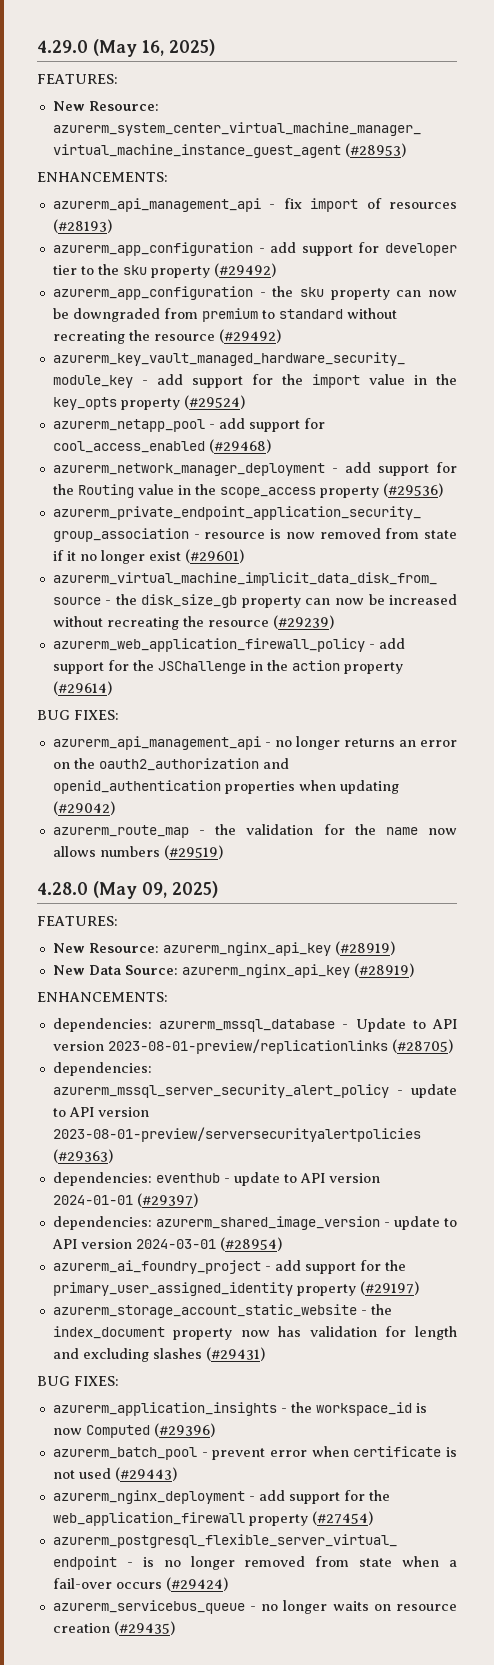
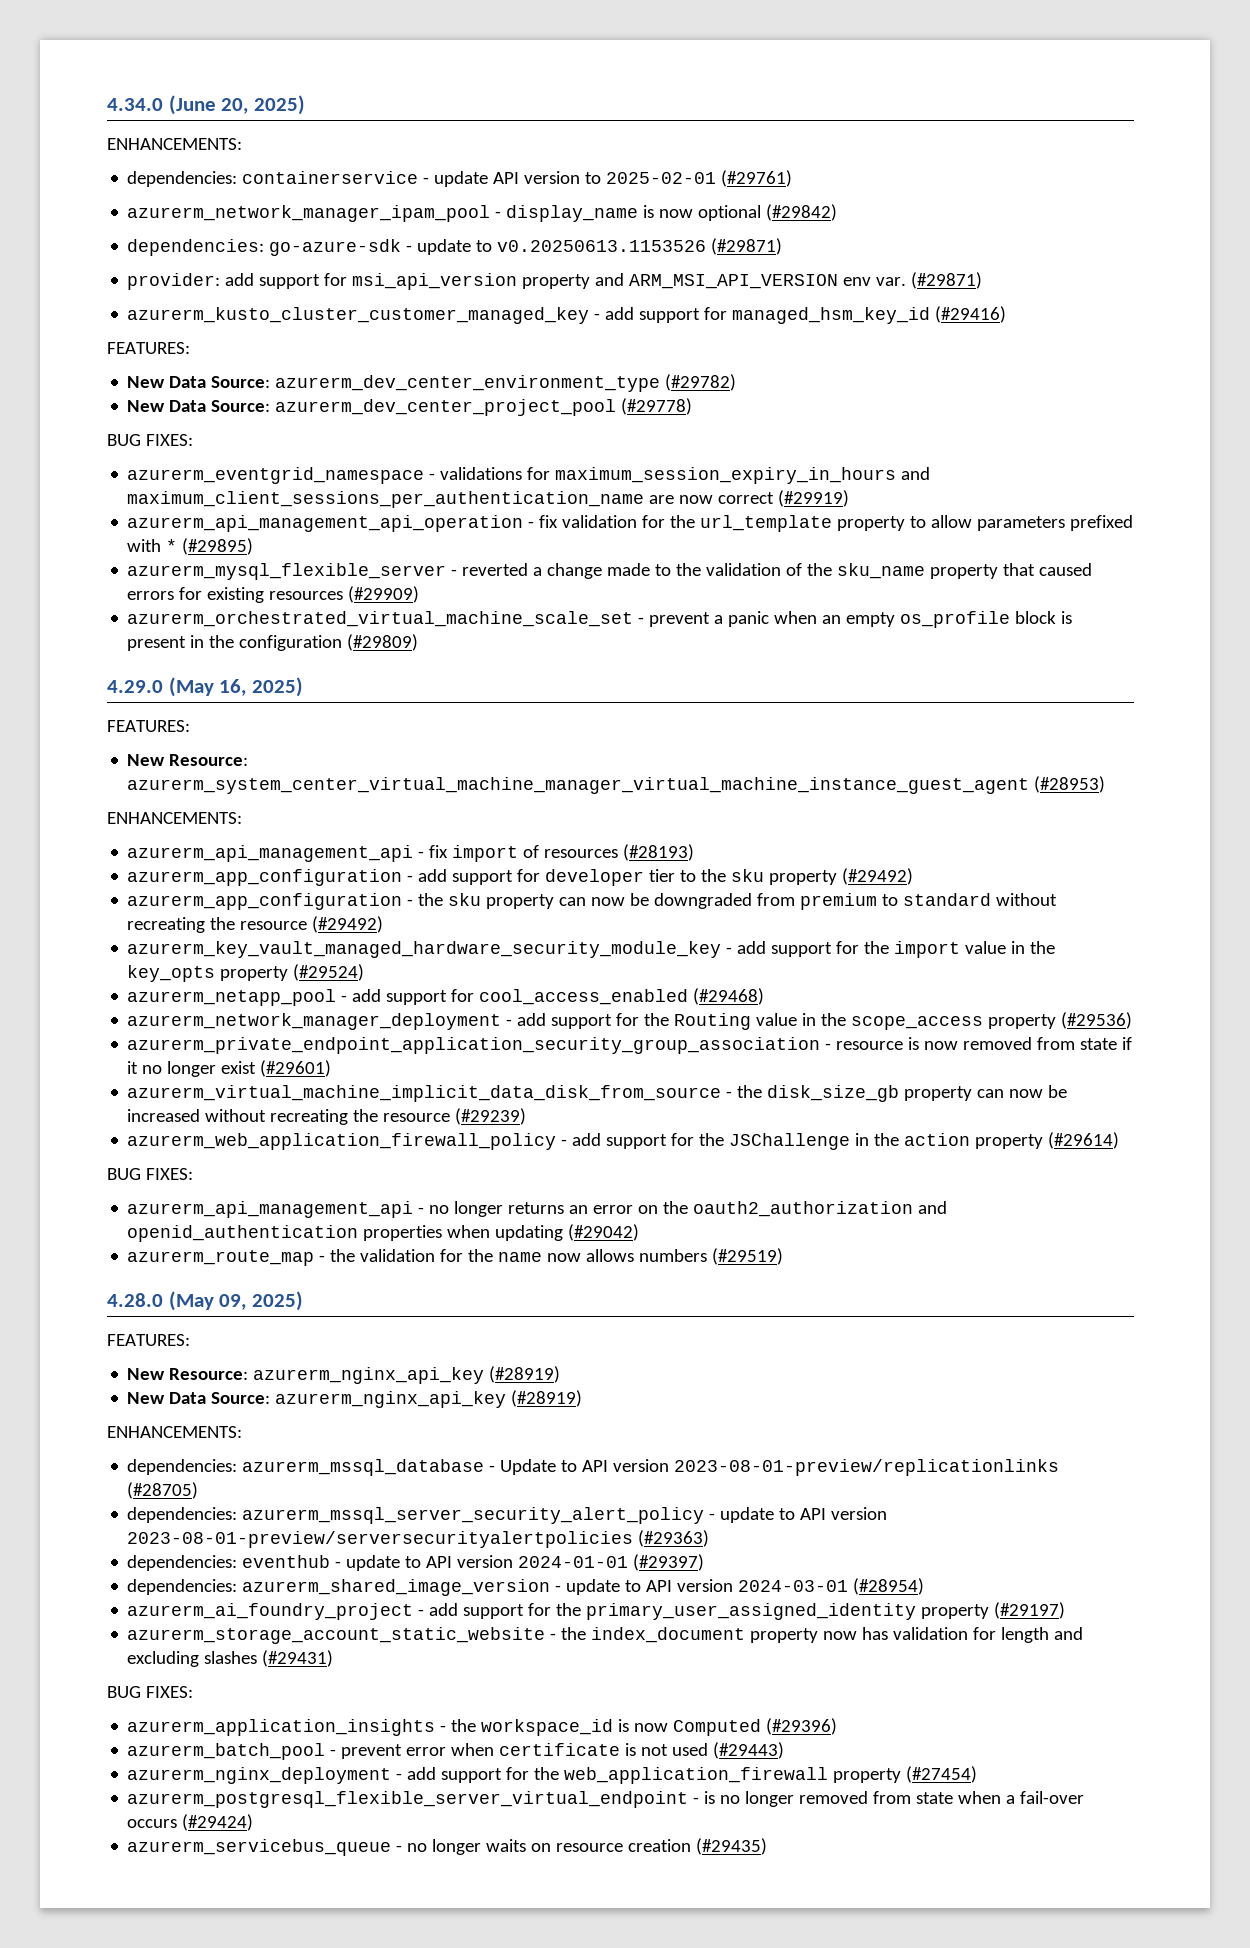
(37, 46) none -> [107,95,305,115] [107,138,242,150] [127,170,793,187] [127,204,838,222] [127,238,783,256] [127,272,983,290] [127,306,1007,324] [107,342,190,354] [127,374,737,392] [127,398,693,416] [107,434,193,446] [127,467,931,484] [127,490,850,508] [127,515,1134,532] [127,538,254,555] [127,563,1093,580] [127,586,420,603] [127,611,1073,628] [127,634,419,651] 4.34.0 (June 20, 2025) // ENHANCEMENTS: // dependencies: containerservice - update API version to 2025-02-01 (#29761) // azurerm_network_manager_ipam_pool - display_name is now optional (#29842) // dependencies: go-azure-sdk - update to v0.20250613.1153526 (#29871) // provider: add support for msi_api_version property and ARM_MSI_API_VERSION env var. (#29871) // azurerm_kusto_cluster_customer_managed_key - add support for managed_hsm_key_id (#29416) // FEATURES: // New Data Source: azurerm_dev_center_environment_type (#29782) // New Data Source: azurerm_dev_center_project_pool (#29778) // BUG FIXES: // azurerm_eventgrid_namespace - validations for maximum_session_expiry_in_hours and maximum_client_sessions_per_authentication_name are now correct (#29919) // azurerm_api_management_api_operation - fix validation for the url_template property to allow parameters prefixed with * (#29895) // azurerm_mysql_flexible_server - reverted a change made to the validation of the sku_name property that caused errors for existing resources (#29909) // azurerm_orchestrated_virtual_machine_scale_set - prevent a panic when an empty os_profile block is present in the configuration (#29809) //

